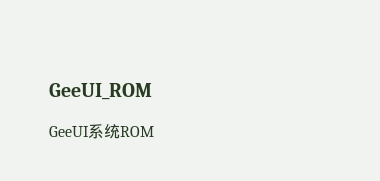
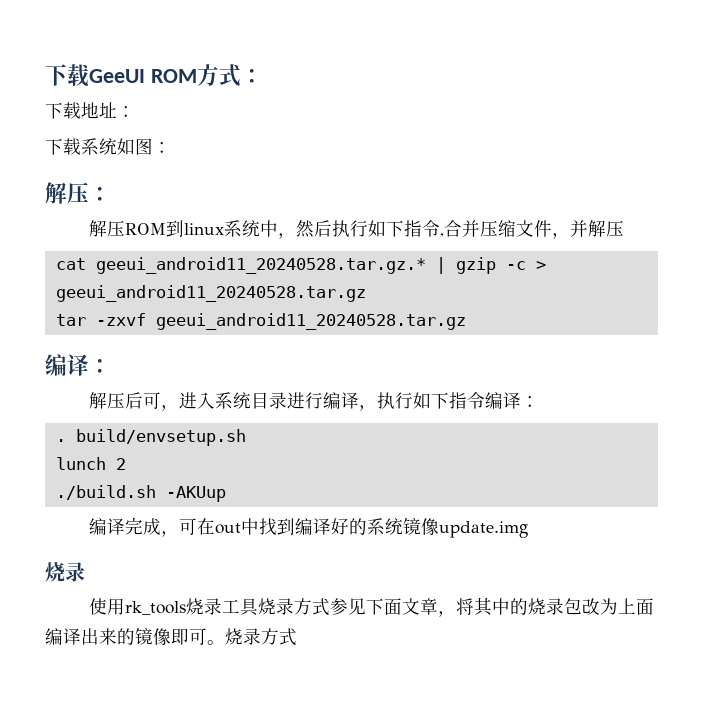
[49,83,152,100] [49,124,154,139] GeeUI_ROM // GeeUI系统ROM -> [45,64,263,87] [45,102,135,119] [45,138,171,155] [45,182,111,204] [89,220,625,239] [55,257,546,274] [55,285,366,302] [55,313,466,330] [45,354,111,376] [89,392,540,411] [55,429,246,446] [55,457,126,470] [55,485,226,502] [89,517,529,538] [44,562,85,582] [89,597,655,617] [45,627,297,646] 下载GeeUI ROM方式： // 下载地址： // 下载系统如图： // 解压： // 解压ROM到linux系统中，然后执行如下指令,合并压缩文件，并解压 // cat geeui_android11_20240528.tar.gz.* | gzip -c > geeui_android11_20240528.tar.gz // tar -zxvf geeui_android11_20240528.tar.gz // 编译： // 解压后可，进入系统目录进行编译，执行如下指令编译： // . build/envsetup.sh // lunch 2 // ./build.sh -AKUup // 编译完成，可在out中找到编译好的系统镜像update.img // 烧录 // 使用rk_tools烧录工具烧录方式参见下面文章，将其中的烧录包改为上面编译出来的镜像即可。烧录方式

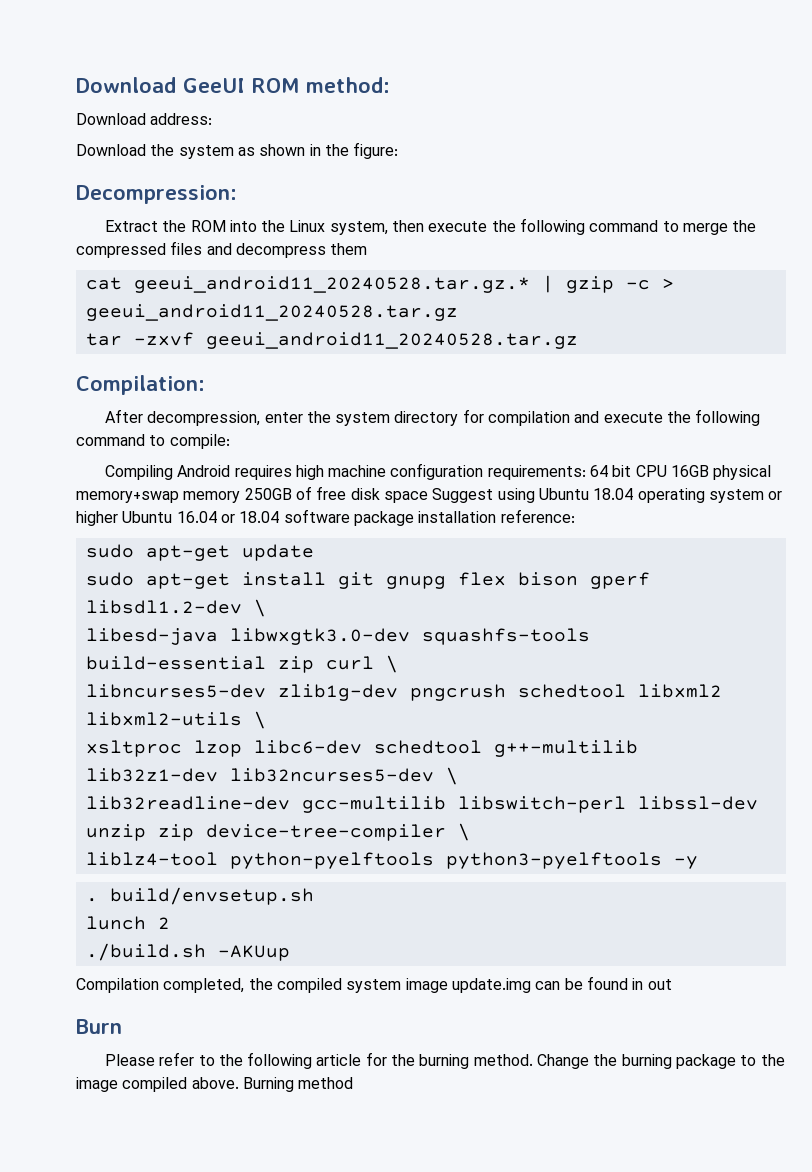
[45,64,89,87] 下载 -> [76,77,176,93] Download
[196,64,263,87] [45,102,135,119] [45,138,171,155] [45,182,111,204] [89,220,625,239] 方式： // 下载地址： // 下载系统如图： // 解压： // 解压ROM到linux系统中，然后执行如下指令,合并压缩文件，并解压 -> [306,77,390,93] [76,113,213,125] [76,142,399,159] [76,185,237,204] [104,218,757,235] [76,241,368,258] method: // Download address: // Download the system as shown in the figure: // Decompression: // Extract the ROM into the Linux system, then execute the following command to merge the compressed files and decompress them
[45,354,111,376] [89,392,540,411] 编译： // 解压后可，进入系统目录进行编译，执行如下指令编译： -> [76,375,205,395] [104,409,761,426] [76,434,230,449] [104,463,772,480] [76,486,783,503] [76,509,575,526] [85,544,314,561] [85,572,650,589] [85,599,266,617] [85,628,590,645] [85,655,398,673] [85,684,722,701] [85,711,266,729] [85,740,638,757] [85,767,458,785] [85,796,758,813] [85,823,470,841] [85,852,698,869] Compilation: // After decompression, enter the system directory for compilation and execute the following command to compile: // Compiling Android requires high machine configuration requirements: 64 bit CPU 16GB physical memory+swap memory 250GB of free disk space Suggest using Ubuntu 18.04 operating system or higher Ubuntu 16.04 or 18.04 software package installation reference: // sudo apt-get update // sudo apt-get install git gnupg flex bison gperf libsdl1.2-dev \ // libesd-java libwxgtk3.0-dev squashfs-tools build-essential zip curl \ // libncurses5-dev zlib1g-dev pngcrush schedtool libxml2 libxml2-utils \ // xsltproc lzop libc6-dev schedtool g++-multilib lib32z1-dev lib32ncurses5-dev \ // lib32readline-dev gcc-multilib libswitch-perl libssl-dev unzip zip device-tree-compiler \ // liblz4-tool python-pyelftools python3-pyelftools -y
[89,517,529,538] [44,562,85,582] [89,597,655,617] [45,627,297,646] 编译完成，可在out中找到编译好的系统镜像update.img // 烧录 // 使用rk_tools烧录工具烧录方式参见下面文章，将其中的烧录包改为上面编译出来的镜像即可。烧录方式 -> [76,976,672,993] [76,1019,122,1034] [104,1052,785,1069] [76,1077,354,1092] Compilation completed, the compiled system image update.img can be found in out // Burn // Please refer to the following article for the burning method. Change the burning package to the image compiled above. Burning method

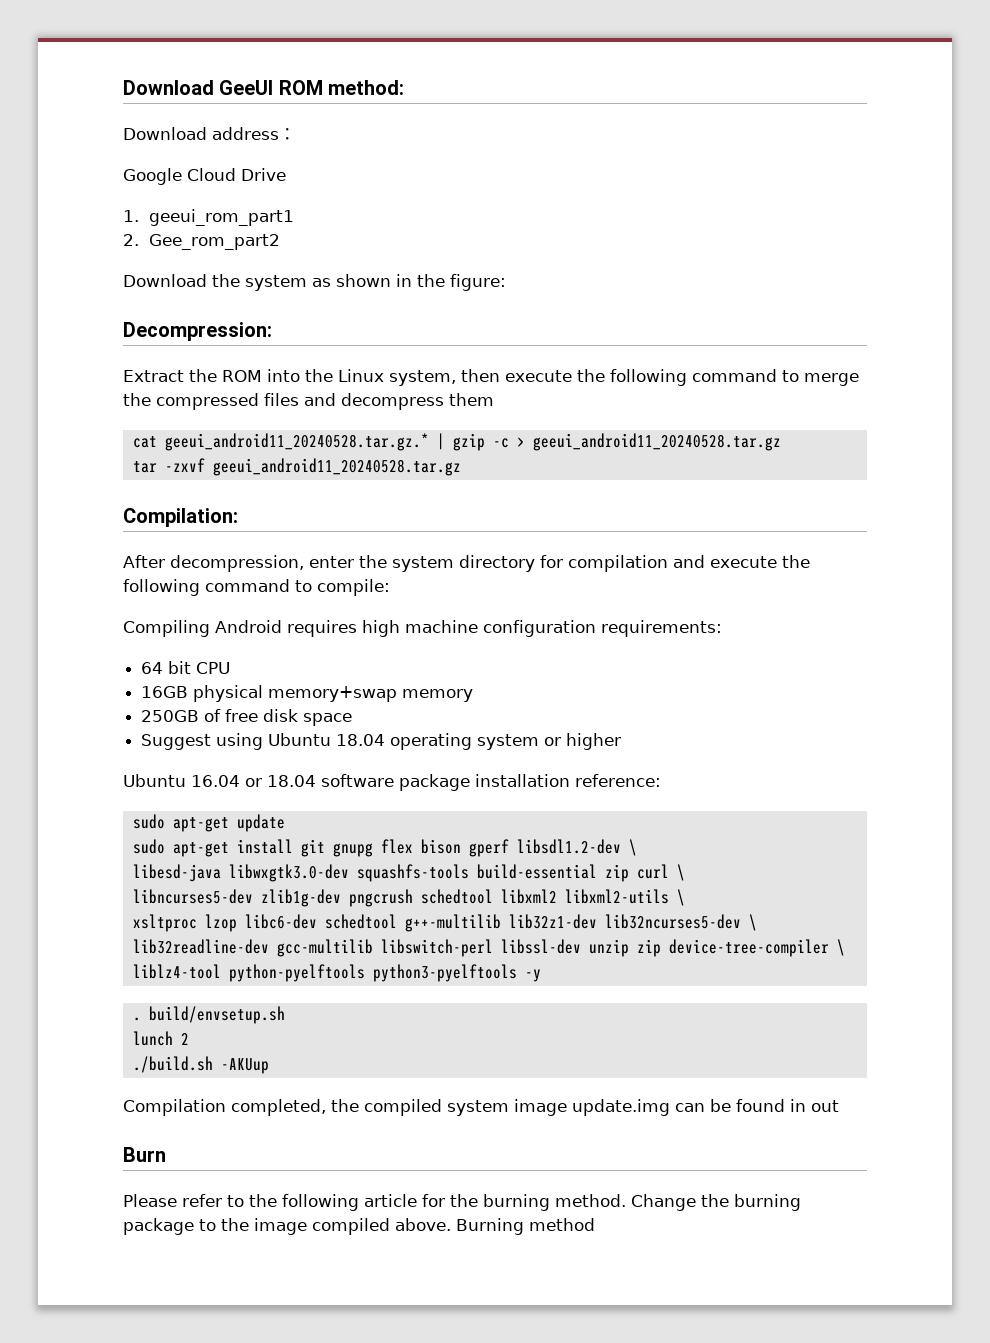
[150,113,213,125] address: -> [212,127,296,140] [123,168,286,185] [123,209,294,226] [123,234,280,250] address： // Google Cloud Drive // 1. geeui_rom_part1 // 2. Gee_rom_part2
(586, 472) none -> (722, 628) //
(667, 471) none -> (231, 668) //
(241, 497) none -> (474, 695) //
(428, 497) none -> (353, 719) //
(118, 518) none -> (622, 741) //

